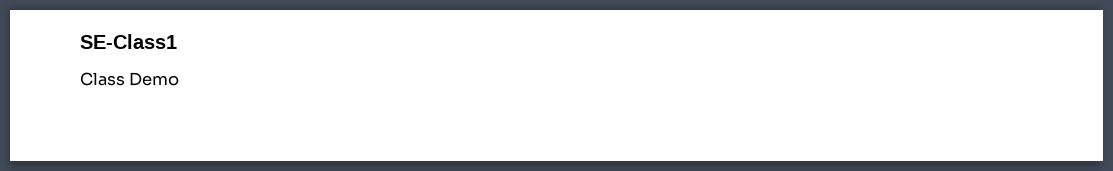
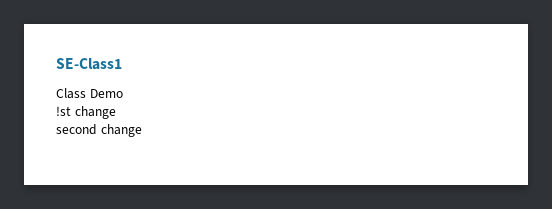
(180, 79) none -> [56,106,116,119] [56,124,142,137] // !st change // second change

